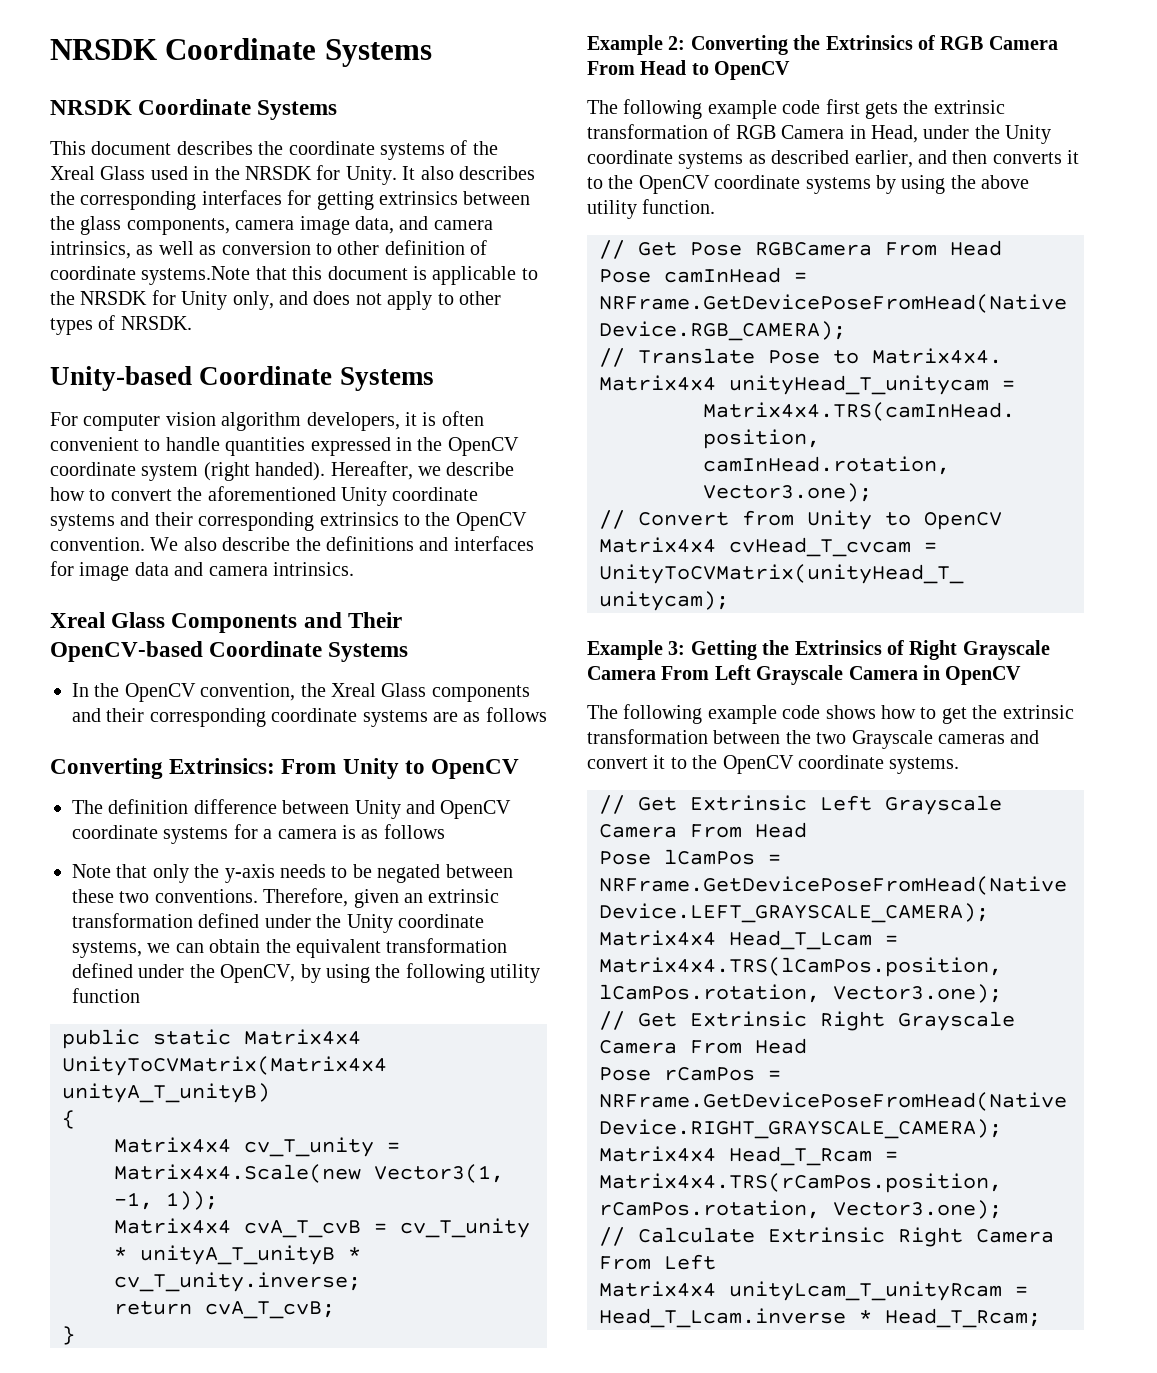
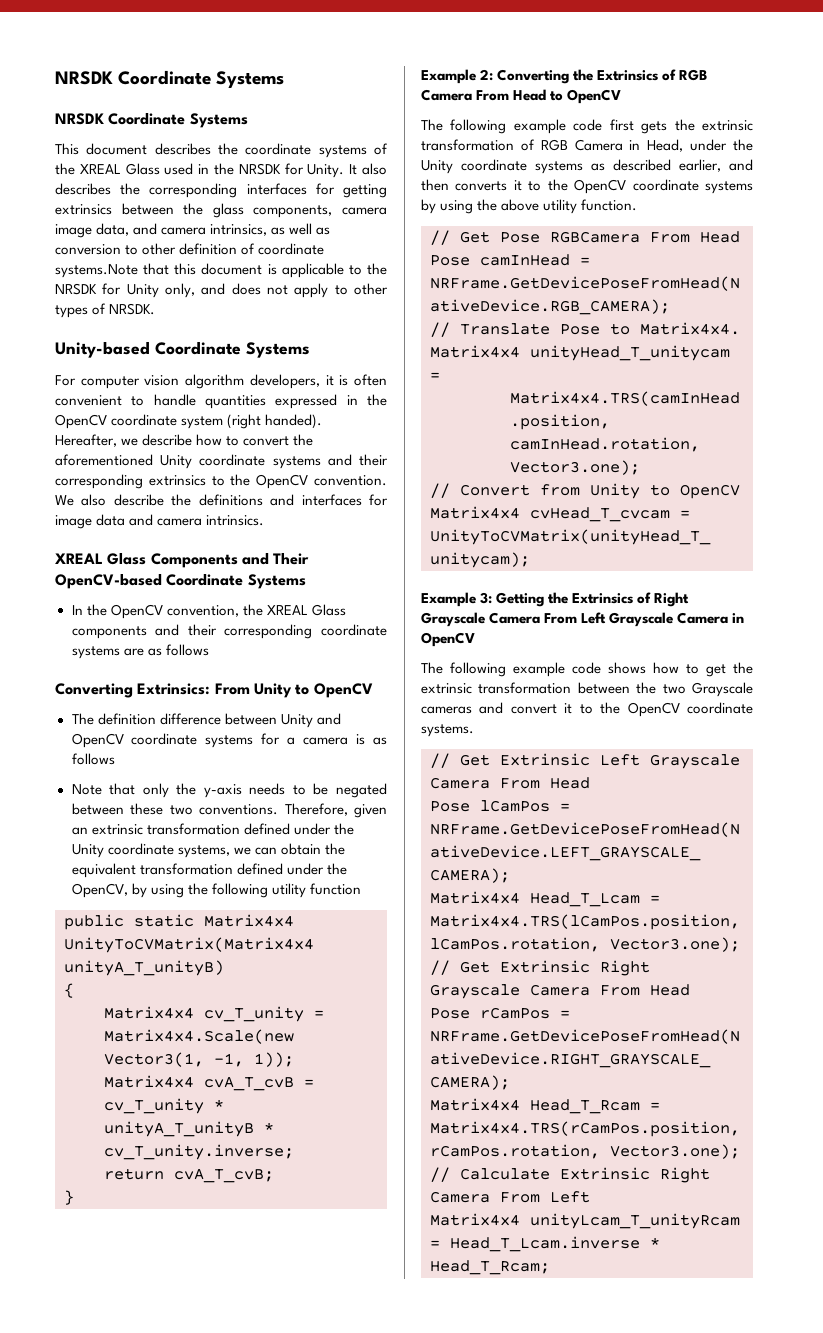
[50,166,95,180] Xreal -> [79,164,121,174] XREAL
[50,612,105,628] Xreal -> [55,553,103,564] XREAL
[331,683,376,697] Xreal -> [266,605,308,615] XREAL

